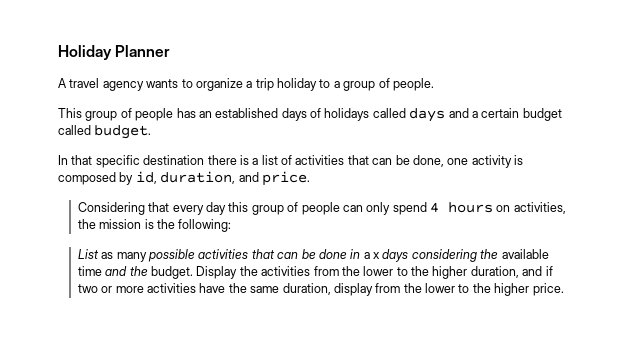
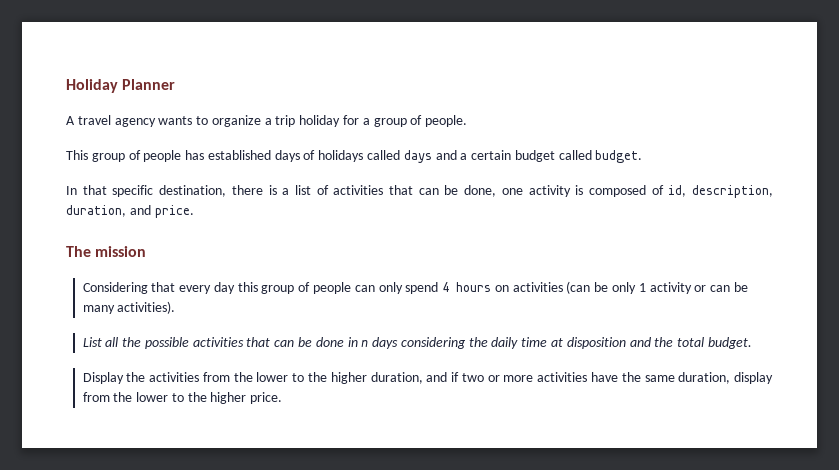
[319,79,331,88] to -> [343,115,360,125] for
[198,111,212,118] an -> (205, 155) none
[143,155,205,165] destination -> [159,185,227,197] destination,
[119,171,157,185] by id, -> [651,185,773,198] of id, description,
(310, 178) none -> [66,246,147,257] // The mission
[513,202,566,214] [77,219,232,232] activities, the mission is the following: -> [512,281,748,294] [82,301,176,314] activities (can be only 1 activity or can be many activities).
[101,252,147,262] as many -> [105,337,142,347] all the
[363,252,381,259] a x -> [361,340,369,347] n
[501,249,549,259] [77,266,102,276] available time -> [491,337,626,349] daily time at disposition
[151,266,194,279] budget. -> [677,337,752,349] total budget. //

